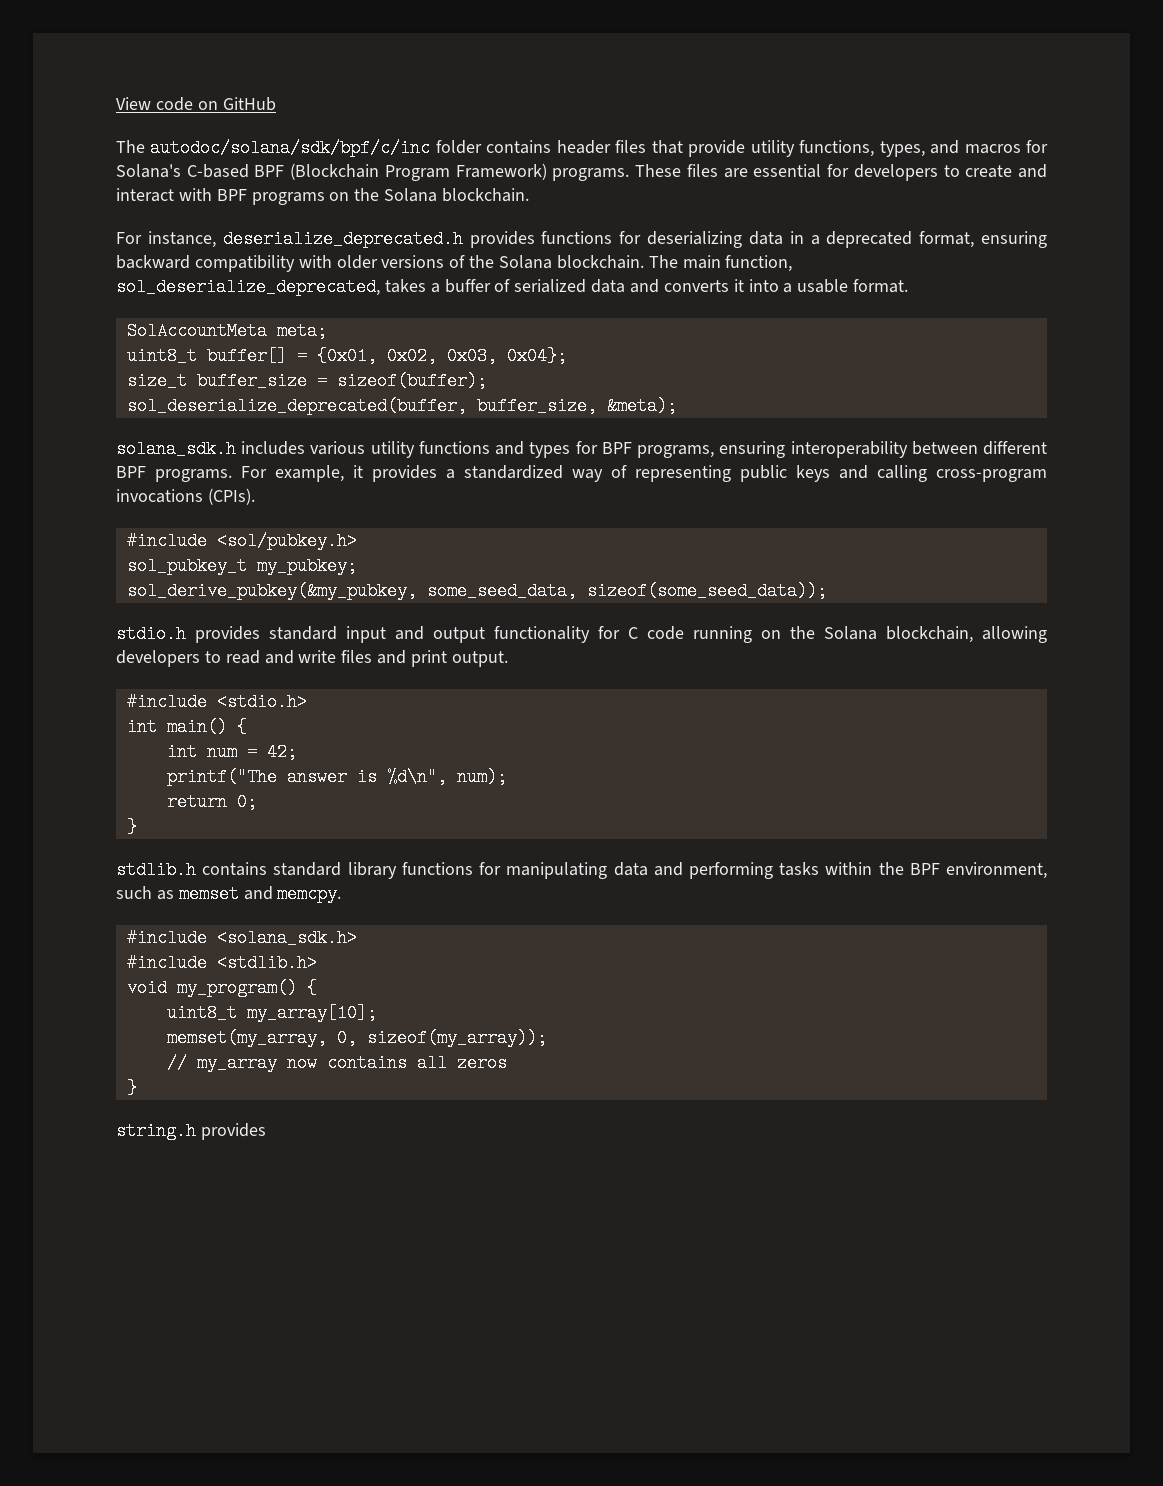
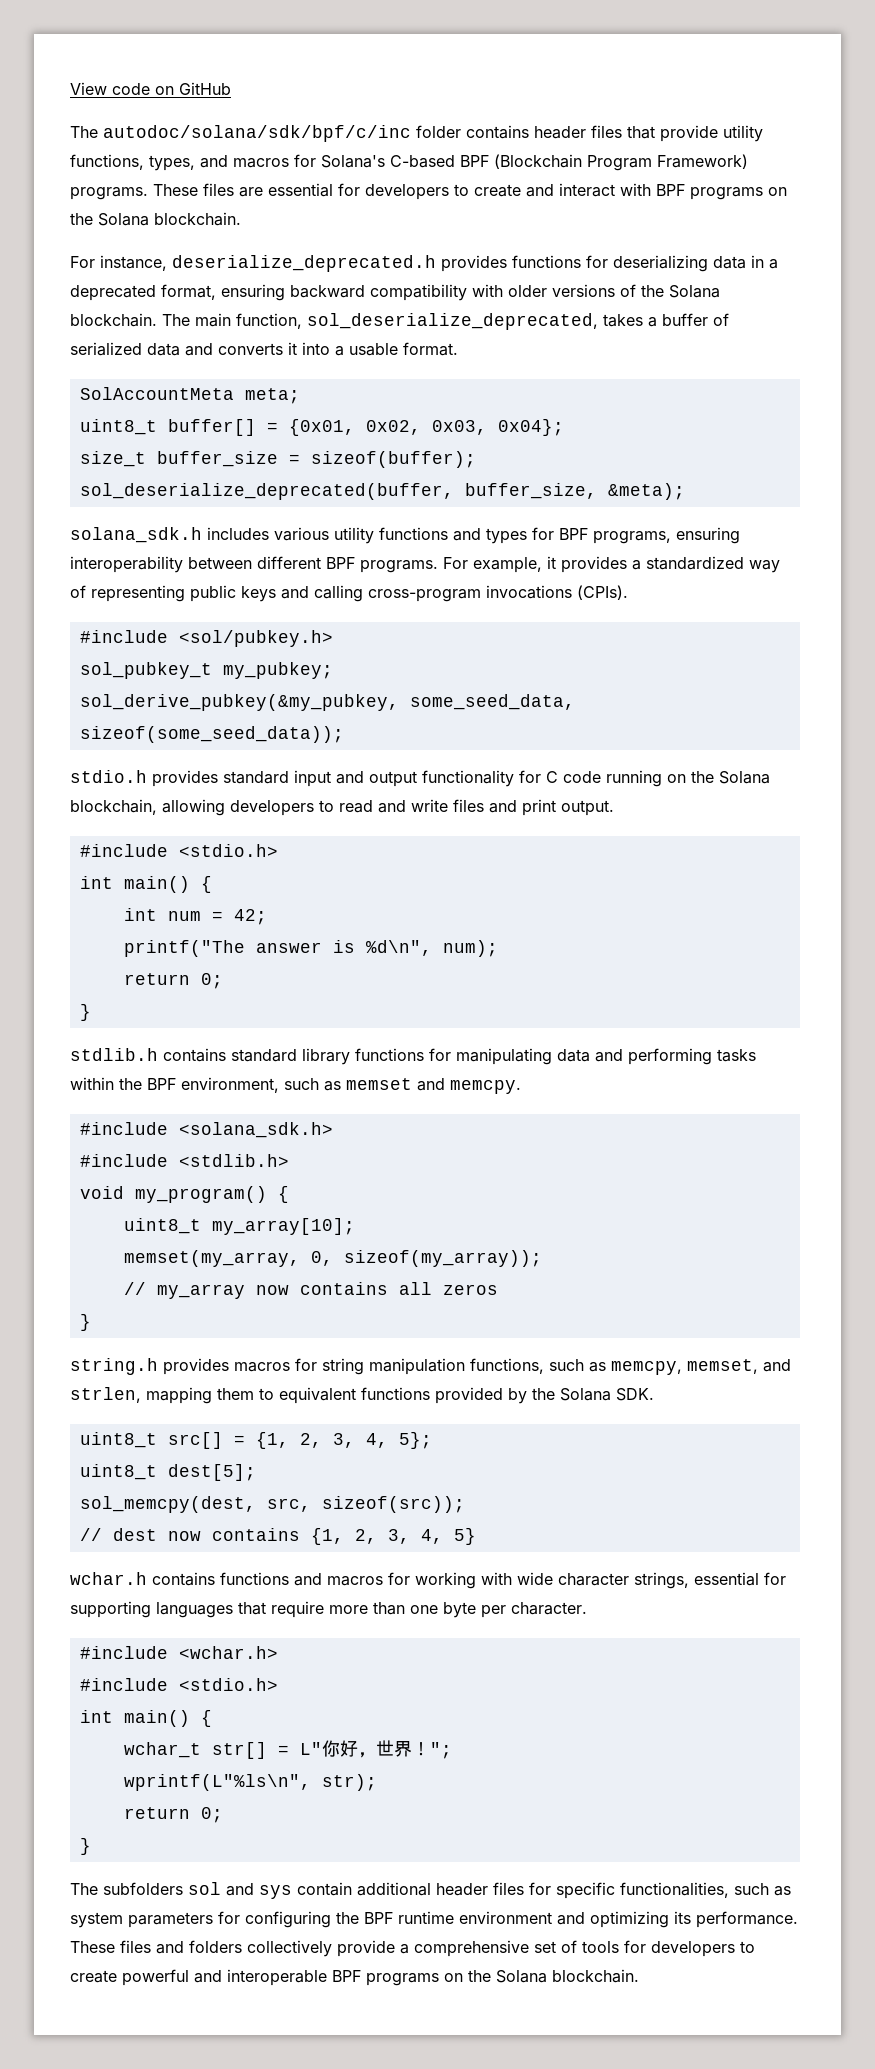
(266, 1131) none -> [234,1358,791,1375] [70,1387,654,1404] [79,1432,432,1449] [79,1464,256,1481] [79,1496,465,1513] [79,1528,476,1545] [70,1572,786,1589] [70,1601,587,1618] [79,1646,278,1659] [79,1678,278,1691] [79,1710,212,1727] [123,1740,452,1759] [123,1774,377,1791] [123,1807,223,1823] [79,1838,91,1855] [70,1882,791,1899] [70,1911,798,1928] [70,1940,755,1957] [70,1969,639,1986] macros for string manipulation functions, such as memcpy, memset, and strlen, mapping them to equivalent functions provided by the Solana SDK. // uint8_t src[] = {1, 2, 3, 4, 5}; // uint8_t dest[5]; // sol_memcpy(dest, src, sizeof(src)); // // dest now contains {1, 2, 3, 4, 5} // wchar.h contains functions and macros for working with wide character strings, essential for supporting languages that require more than one byte per character. // #include <wchar.h> // #include <stdio.h> // int main() { // wchar_t str[] = L"你好，世界！"; // wprintf(L"%ls\n", str); // return 0; // } // The subfolders sol and sys contain additional header files for specific functionalities, such as system parameters for configuring the BPF runtime environment and optimizing its performance. These files and folders collectively provide a comprehensive set of tools for developers to create powerful and interoperable BPF programs on the Solana blockchain.

